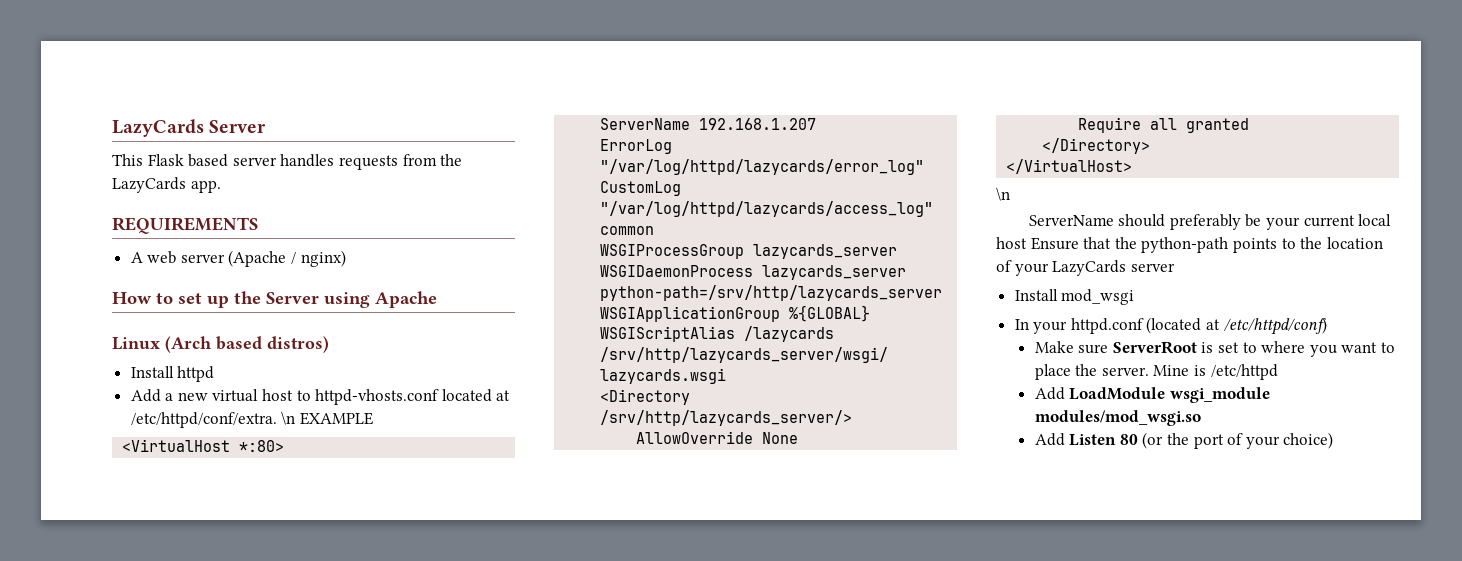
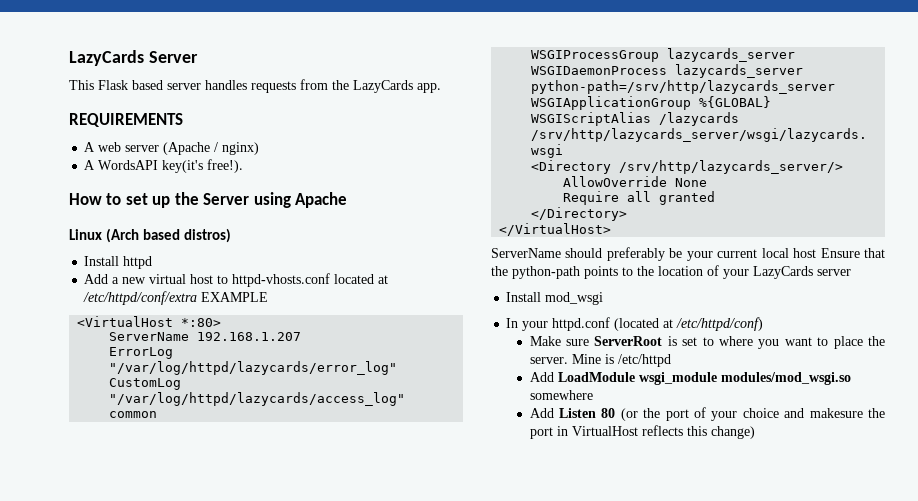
(346, 258) none -> [84,159,244,173] // A WordsAPI key(it's free!).
[130,411,296,428] /etc/httpd/conf/extra. \n -> [83,291,198,305] /etc/httpd/conf/extra
[996,187,1010,201] // \n -> (612, 229) none
(1201, 418) none -> [529,390,593,400] somewhere
[1283,432,1334,449] choice) -> [742,408,885,418] [529,425,755,439] choice and makesure the port in VirtualHost reflects this change)

